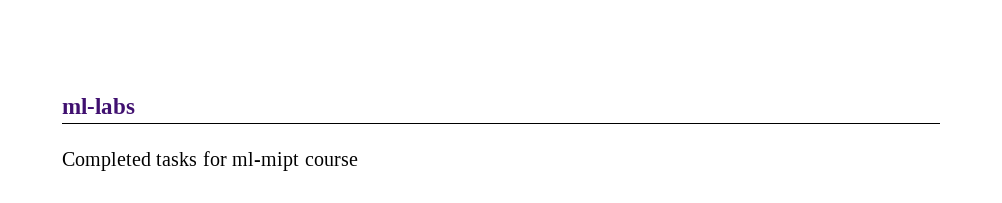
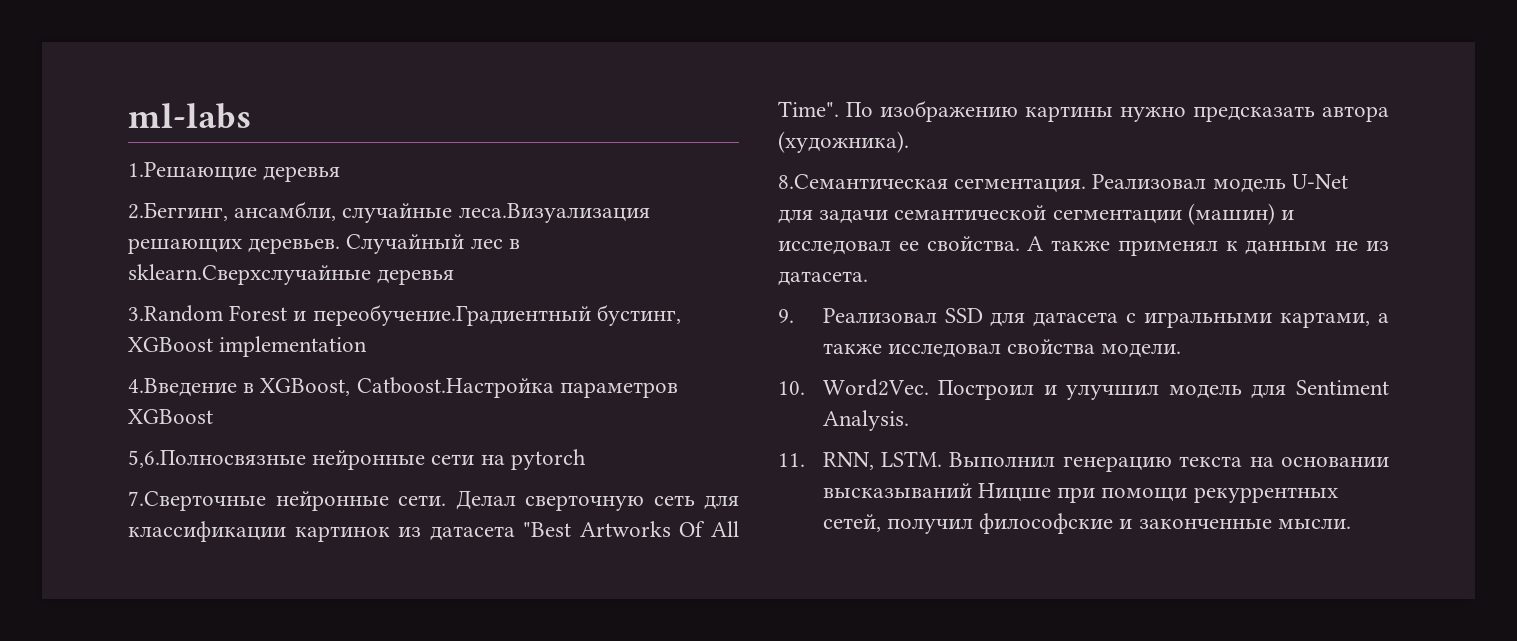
[62,151,358,171] Completed tasks for ml-mipt course -> [128,162,341,182] [128,201,650,223] [128,234,520,254] [128,264,455,285] [128,304,681,326] [128,336,368,357] [128,377,678,398] [128,409,213,424] [128,449,586,470] [128,490,739,511] [128,521,739,542] [778,100,1389,122] [778,131,909,153] [778,174,1348,193] [778,203,1295,225] [778,236,1389,256] [778,271,868,286] [778,308,1389,328] [822,339,1182,358] [778,379,1389,400] [822,410,909,431] [778,451,1389,472] [822,483,1338,503] [822,513,1351,534] 1.Решающие деревья // 2.Беггинг, ансамбли, случайные леса.Визуализация решающих деревьев. Случайный лес в sklearn.Сверхслучайные деревья // 3.Random Forest и переобучение.Градиентный бустинг, XGBoost implementation // 4.Введение в XGBoost, Catboost.Настройка параметров XGBoost // 5,6.Полносвязные нейронные сети на pytorch // 7.Сверточные нейронные сети. Делал сверточную сеть для классификации картинок из датасета "Best Artworks Of All Time". По изображению картины нужно предсказать автора (художника). // 8.Семантическая сегментация. Реализовал модель U-Net для задачи семантической сегментации (машин) и исследовал ее свойства. А также применял к данным не из датасета. // 9. Реализовал SSD для датасета с игральными картами, а также исследовал свойства модели. // 10. Word2Vec. Построил и улучшил модель для Sentiment Analysis. // 11. RNN, LSTM. Выполнил генерацию текста на основании высказываний Ницше при помощи рекуррентных сетей, получил философские и законченные мысли.

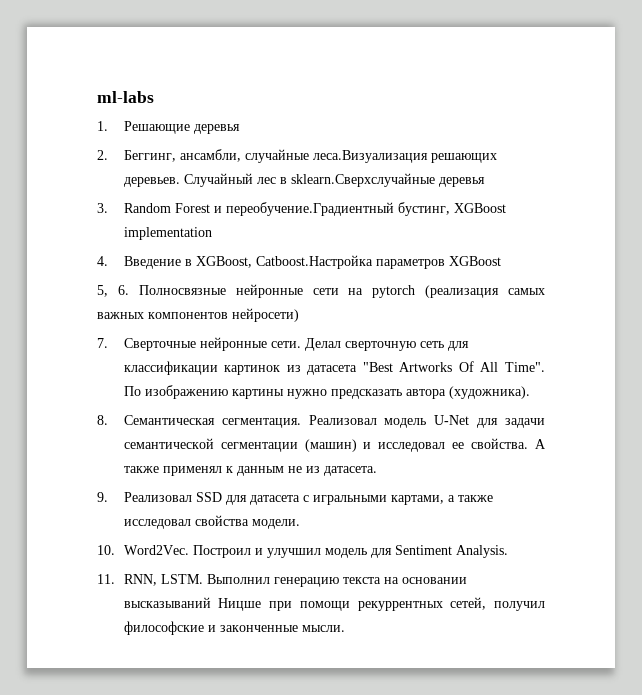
[128,162,341,182] [128,202,228,221] 1.Решающие деревья // 2.Беггинг, -> [97,121,240,134] [97,150,176,162] 1. Решающие деревья // 2. Беггинг,
[128,305,223,322] 3.Random -> [97,203,171,213] 3. Random
[128,378,237,397] 4.Введение -> [97,256,181,269] 4. Введение
[128,450,306,468] 5,6.Полносвязные -> [97,285,226,297] 5, 6. Полносвязные
[128,491,266,511] // 7.Сверточные -> [425,285,545,298] [97,308,299,322] [97,338,196,351] (реализация самых важных компонентов нейросети) // 7. Сверточные
[778,174,948,189] 8.Семантическая -> [97,415,215,425] 8. Семантическая

